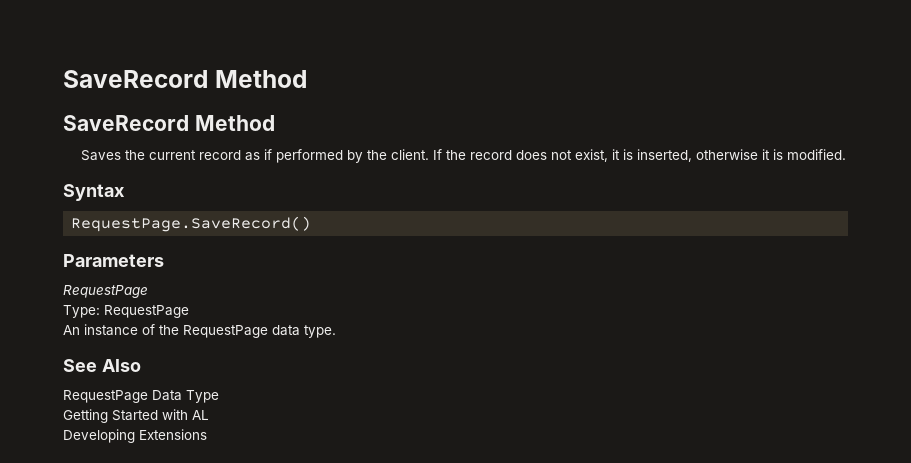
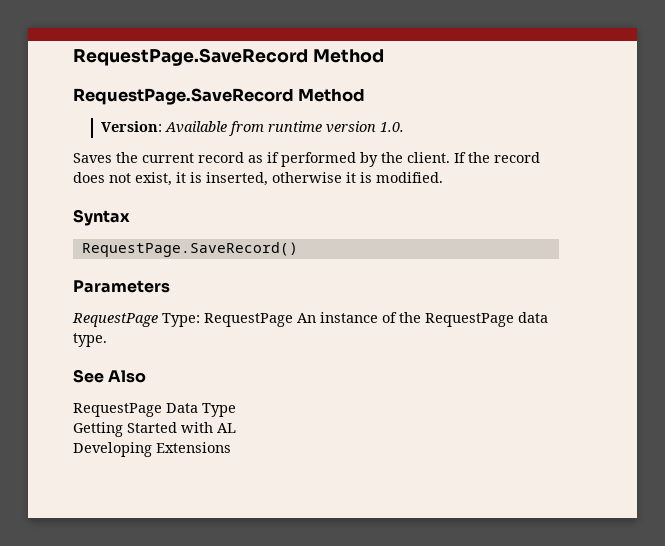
[63,70,307,88] [63,115,275,131] SaveRecord Method // SaveRecord Method -> [73,48,384,66] [73,88,366,105] [101,121,405,136] RequestPage.SaveRecord Method // RequestPage.SaveRecord Method // Version: Available from runtime version 1.0.
(148, 291) // -> (158, 320) none
(189, 311) // -> (293, 320) none

